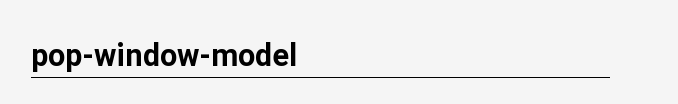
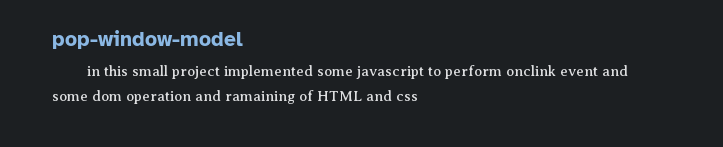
(297, 57) none -> [86,65,628,79] [52,90,418,104] // in this small project implemented some javascript to perform onclink event and some dom operation and ramaining of HTML and css

